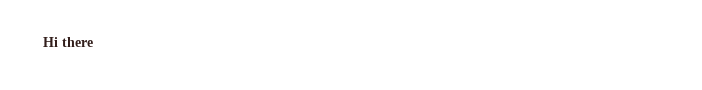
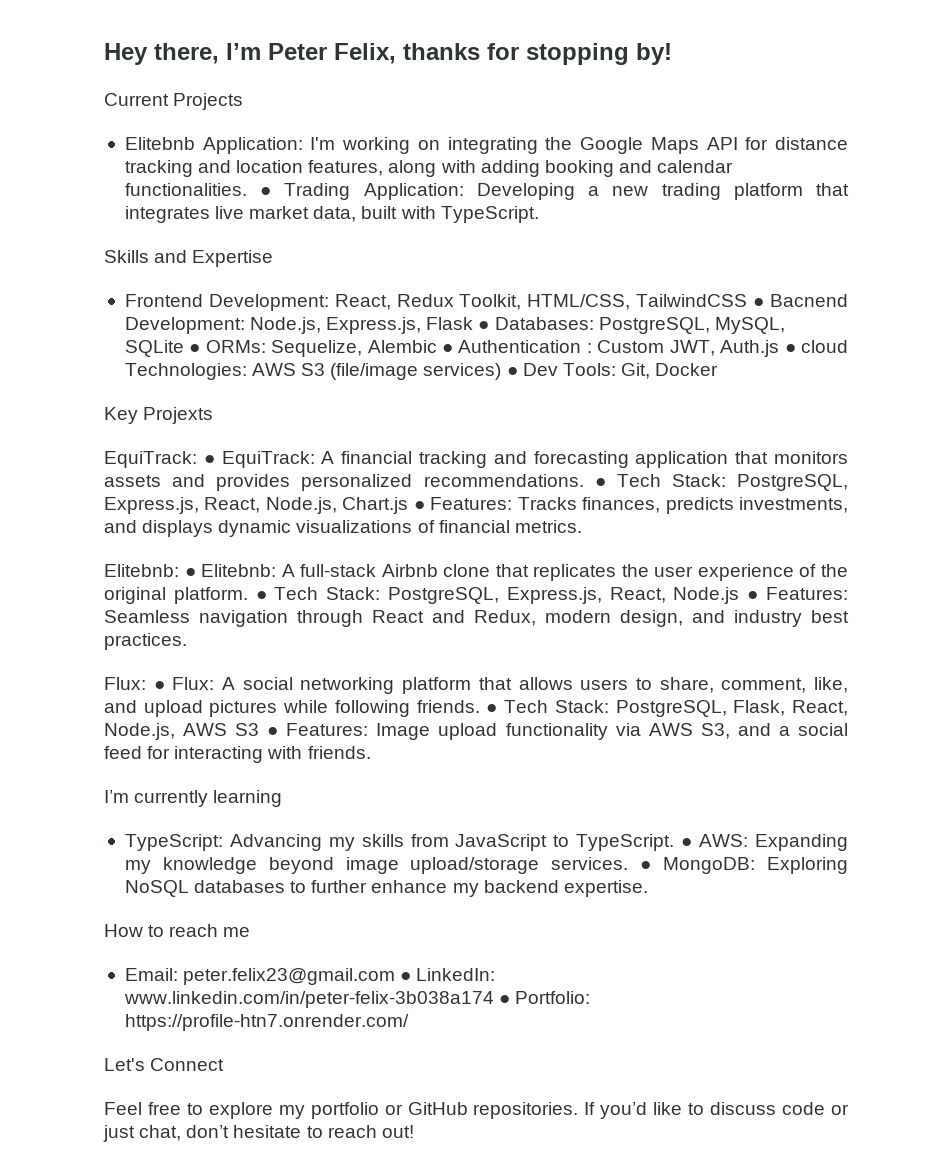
[43,37,93,47] Hi there -> [104,43,672,65] [104,93,244,110] [124,137,849,154] [124,160,734,177] [124,183,850,200] [124,206,539,223] [104,250,274,267] [124,294,849,311] [124,317,785,334] [124,340,848,357] [124,363,719,380] [104,407,214,424] [104,451,848,468] [104,474,848,491] [104,497,849,514] [104,520,582,537] [104,564,849,581] [104,587,848,604] [104,610,849,627] [104,633,187,650] [104,677,849,694] [104,700,849,717] [104,723,849,740] [104,746,371,763] [104,790,283,807] [124,834,848,851] [124,857,849,874] [124,880,648,897] [104,924,251,937] [124,968,496,985] [123,991,591,1008] [124,1014,409,1031] [104,1058,225,1071] [104,1102,849,1119] [103,1125,414,1142] Hey there, I’m Peter Felix, thanks for stopping by! // Current Projects // Elitebnb Application: I'm working on integrating the Google Maps API for distance tracking and location features, along with adding booking and calendar functionalities. ● Trading Application: Developing a new trading platform that integrates live market data, built with TypeScript. // Skills and Expertise // Frontend Development: React, Redux Toolkit, HTML/CSS, TailwindCSS ● Bacnend Development: Node.js, Express.js, Flask ● Databases: PostgreSQL, MySQL, SQLite ● ORMs: Sequelize, Alembic ● Authentication : Custom JWT, Auth.js ● cloud Technologies: AWS S3 (file/image services) ● Dev Tools: Git, Docker // Key Projexts // EquiTrack: ● EquiTrack: A financial tracking and forecasting application that monitors assets and provides personalized recommendations. ● Tech Stack: PostgreSQL, Express.js, React, Node.js, Chart.js ● Features: Tracks finances, predicts investments, and displays dynamic visualizations of financial metrics. // Elitebnb: ● Elitebnb: A full-stack Airbnb clone that replicates the user experience of the original platform. ● Tech Stack: PostgreSQL, Express.js, React, Node.js ● Features: Seamless navigation through React and Redux, modern design, and industry best practices. // Flux: ● Flux: A social networking platform that allows users to share, comment, like, and upload pictures while following friends. ● Tech Stack: PostgreSQL, Flask, React, Node.js, AWS S3 ● Features: Image upload functionality via AWS S3, and a social feed for interacting with friends. // I’m currently learning // TypeScript: Advancing my skills from JavaScript to TypeScript. ● AWS: Expanding my knowledge beyond image upload/storage services. ● MongoDB: Exploring NoSQL databases to further enhance my backend expertise. // How to reach me // Email: peter.felix23@gmail.com ● LinkedIn: www.linkedin.com/in/peter-felix-3b038a174 ● Portfolio: https://profile-htn7.onrender.com/ // Let's Connect // Feel free to explore my portfolio or GitHub repositories. If you’d like to discuss code or just chat, don’t hesitate to reach out!

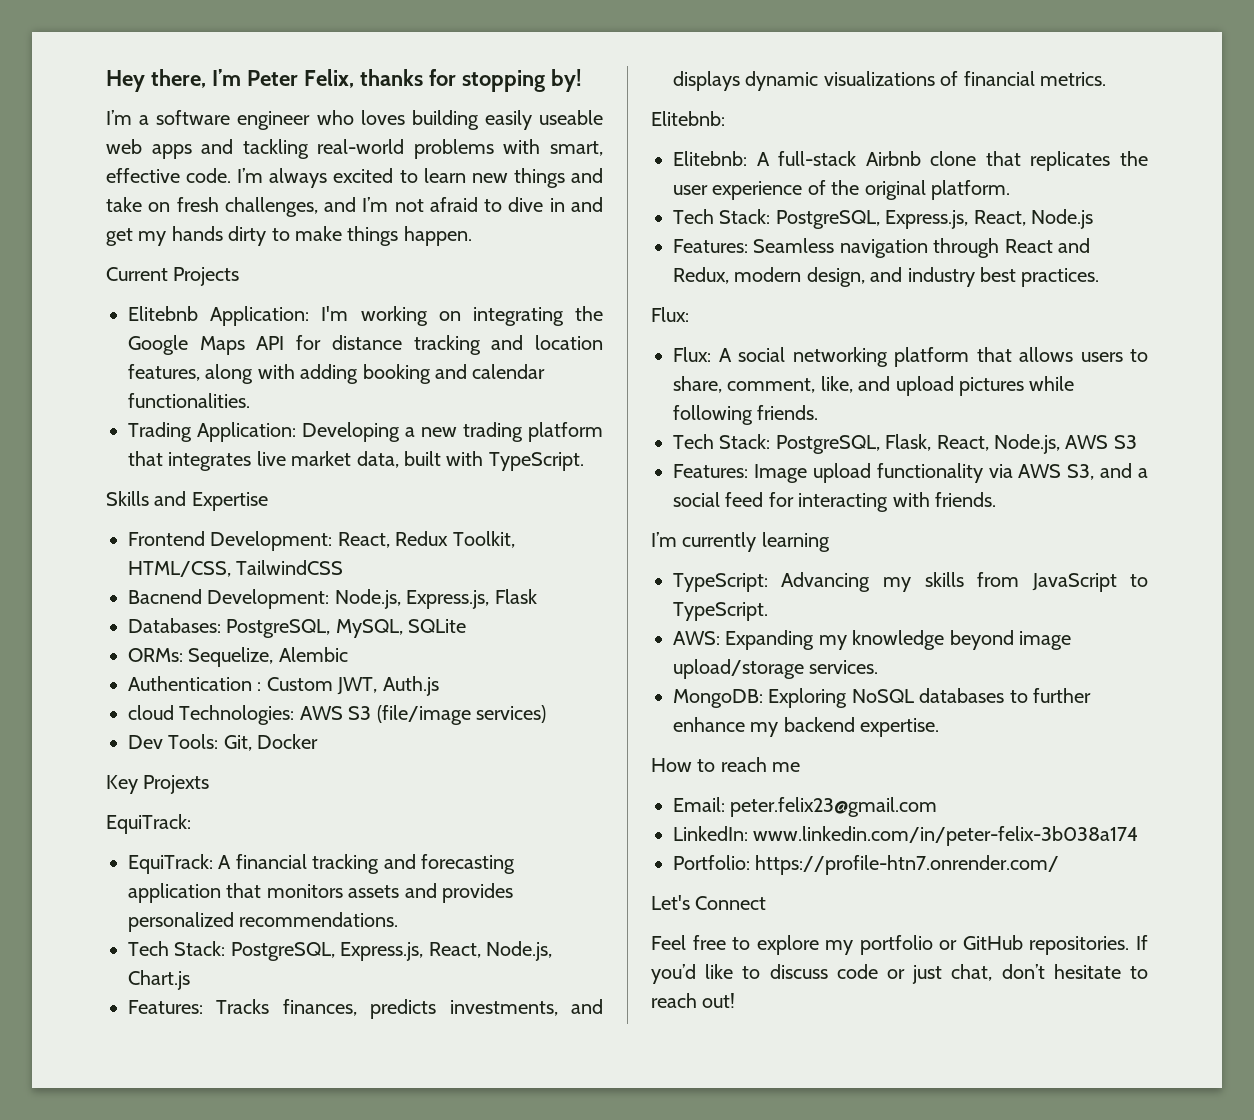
(672, 54) none -> [106,110,603,130] [106,139,603,159] [106,168,603,188] [106,197,603,217] [106,226,472,246] // I’m a software engineer who loves building easily useable web apps and tackling real-world problems with smart, effective code. I’m always excited to learn new things and take on fresh challenges, and I’m not afraid to dive in and get my hands dirty to make things happen.
[260,187,272,196] ● -> (250, 400) //
[753,298,765,307] ● -> (344, 567) //
[478,321,490,330] ● -> (537, 596) //
[189,344,201,353] ● -> (467, 626) //
[442,344,454,353] ● -> (348, 654) //
[784,344,796,353] ● -> (439, 686) //
[506,367,518,376] ● -> (546, 714) //
[203,455,215,464] ● -> (191, 824) //
[594,478,606,487] ● -> (399, 919) //
[413,501,425,510] ● -> (190, 980) //
[184,568,196,577] ● -> (725, 118) //
[255,591,267,600] ● -> (1010, 190) //
[747,591,759,600] ● -> (1093, 219) //
[153,681,165,690] ● -> (689, 314) //
[486,704,498,713] ● -> (819, 412) //
[267,727,279,736] ● -> (1137, 442) //
[681,838,693,847] ● -> (768, 611) //
[640,861,652,870] ● -> (879, 667) //
[400,972,412,981] ● -> (938, 807) //
[499,995,511,1004] ● -> (1139, 836) //

